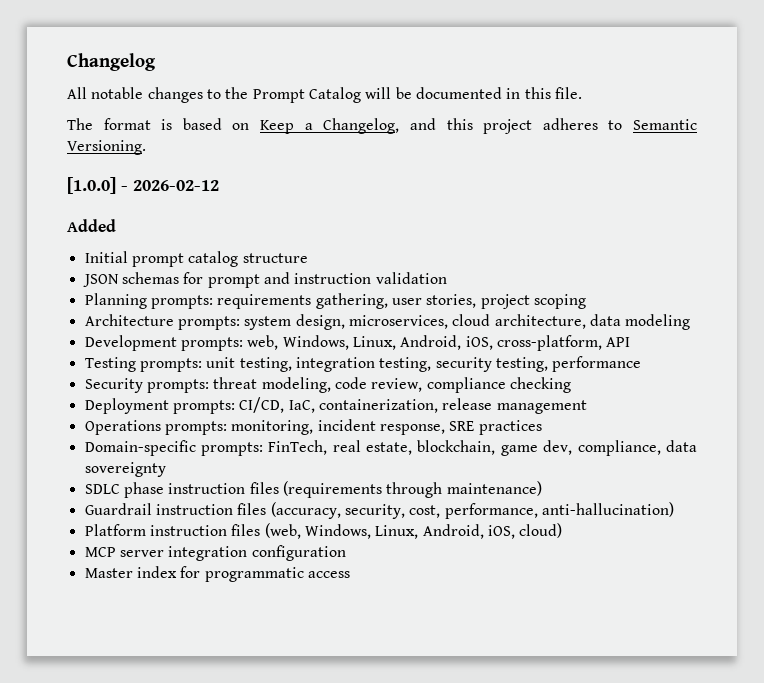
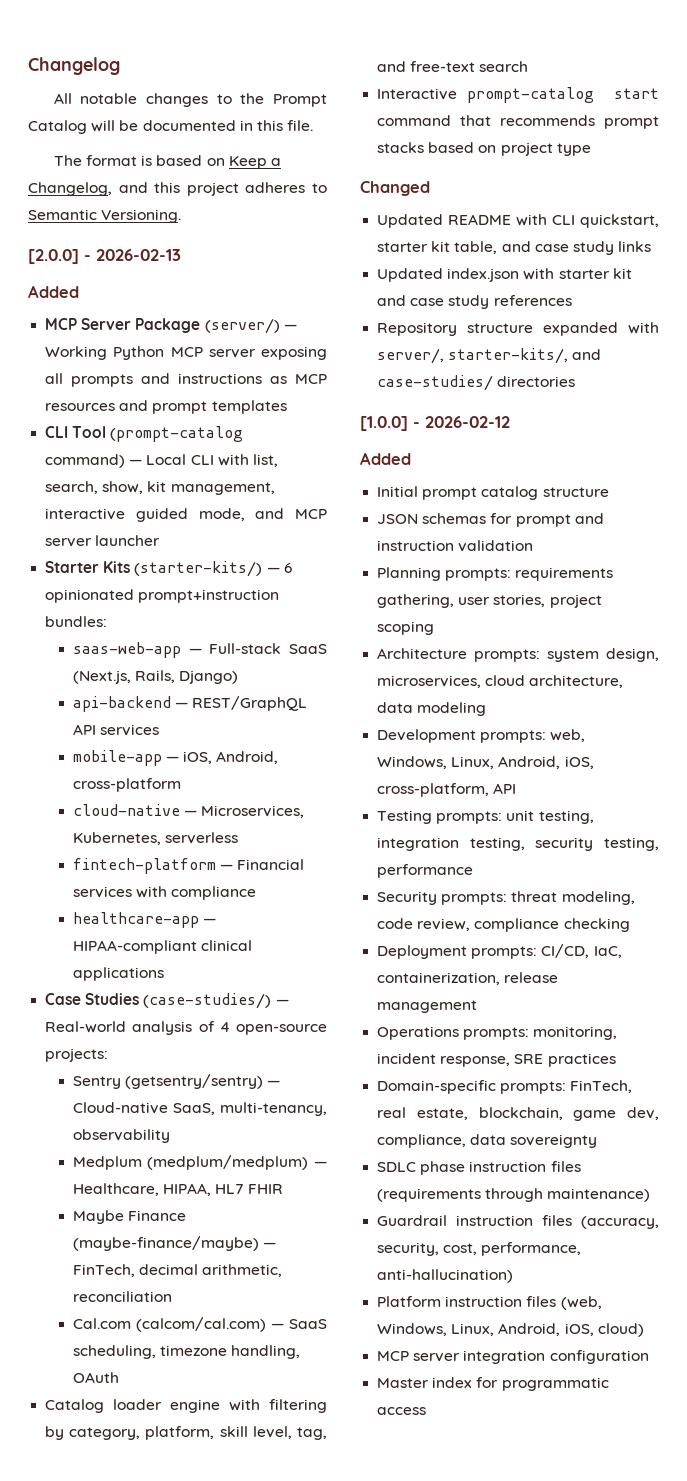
(146, 147) none -> [28,249,181,264] [28,285,79,298] [45,318,297,334] [45,346,327,360] [45,373,327,387] [45,400,287,414] [45,426,244,442] [45,454,278,468] [45,481,275,495] [45,508,327,522] [45,535,161,547] [45,561,292,577] [45,589,280,603] [45,616,108,627] [72,642,327,658] [72,670,239,684] [72,696,308,712] [72,724,160,736] [72,750,279,766] [72,778,181,792] [72,804,305,818] [72,832,239,845] [72,858,305,874] [72,886,257,900] [72,912,217,928] [72,940,253,954] [72,967,164,981] [45,993,289,1009] [45,1021,327,1035] [45,1048,109,1062] [72,1074,281,1089] [72,1102,327,1116] [72,1129,170,1143] [72,1155,327,1170] [72,1183,284,1196] [72,1210,187,1224] [72,1236,277,1251] [72,1264,283,1277] [72,1291,172,1302] [72,1317,327,1332] [72,1345,301,1359] [72,1372,119,1383] [45,1399,327,1413] [45,1426,327,1440] [377,61,529,72] [377,87,659,103] [377,115,659,129] [377,142,591,156] [360,181,430,196] [377,214,659,228] [377,241,652,255] [377,268,632,282] [377,295,572,309] [377,322,659,336] [377,348,602,364] [377,375,576,391] // [2.0.0] - 2026-02-13 // Added // MCP Server Package (server/) — Working Python MCP server exposing all prompts and instructions as MCP resources and prompt templates // CLI Tool (prompt-catalog command) — Local CLI with list, search, show, kit management, interactive guided mode, and MCP server launcher // Starter Kits (starter-kits/) — 6 opinionated prompt+instruction bundles: // saas-web-app — Full-stack SaaS (Next.js, Rails, Django) // api-backend — REST/GraphQL API services // mobile-app — iOS, Android, cross-platform // cloud-native — Microservices, Kubernetes, serverless // fintech-platform — Financial services with compliance // healthcare-app — HIPAA-compliant clinical applications // Case Studies (case-studies/) — Real-world analysis of 4 open-source projects: // Sentry (getsentry/sentry) — Cloud-native SaaS, multi-tenancy, observability // Medplum (medplum/medplum) — Healthcare, HIPAA, HL7 FHIR // Maybe Finance (maybe-finance/maybe) — FinTech, decimal arithmetic, reconciliation // Cal.com (calcom/cal.com) — SaaS scheduling, timezone handling, OAuth // Catalog loader engine with filtering by category, platform, skill level, tag, and free-text search // Interactive prompt-catalog start command that recommends prompt stacks based on project type // Changed // Updated README with CLI quickstart, starter kit table, and case study links // Updated index.json with starter kit and case study references // Repository structure expanded with server/, starter-kits/, and case-studies/ directories

